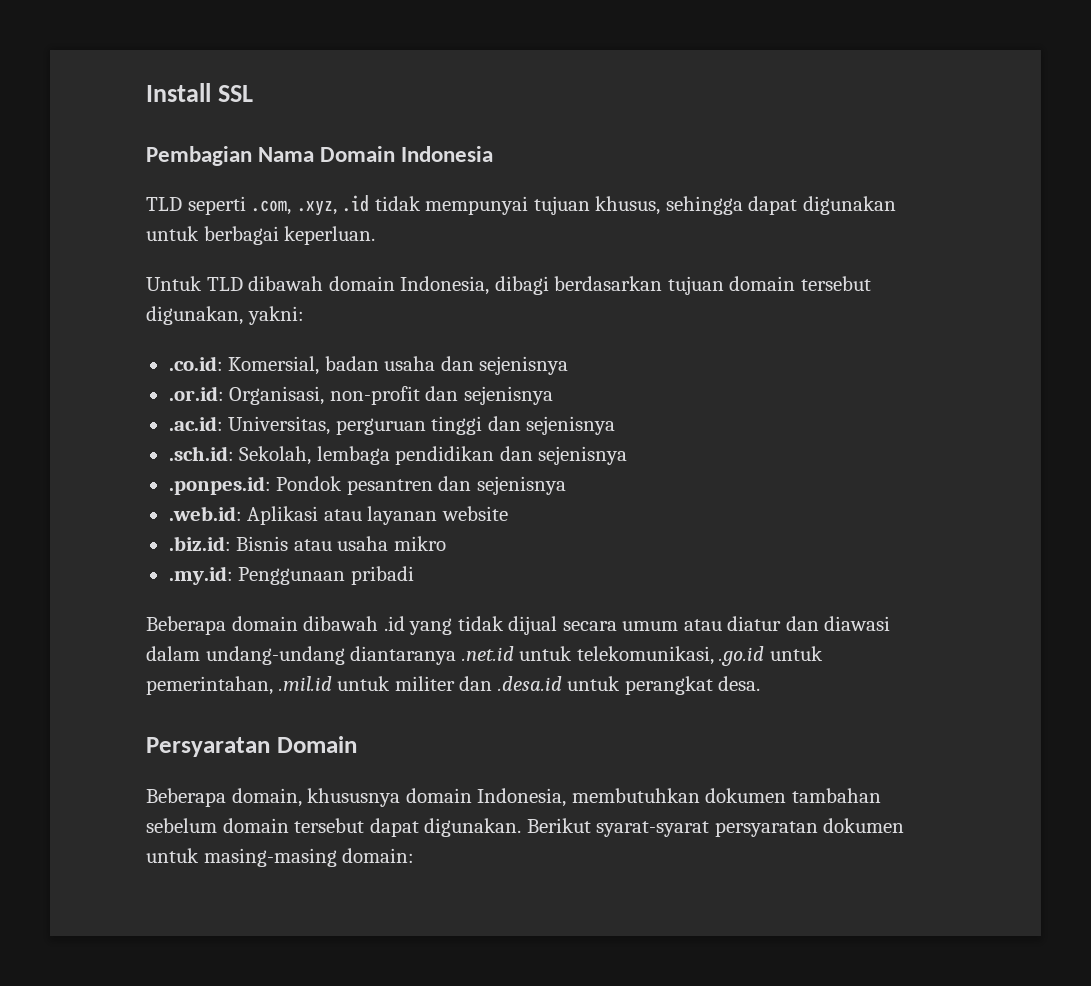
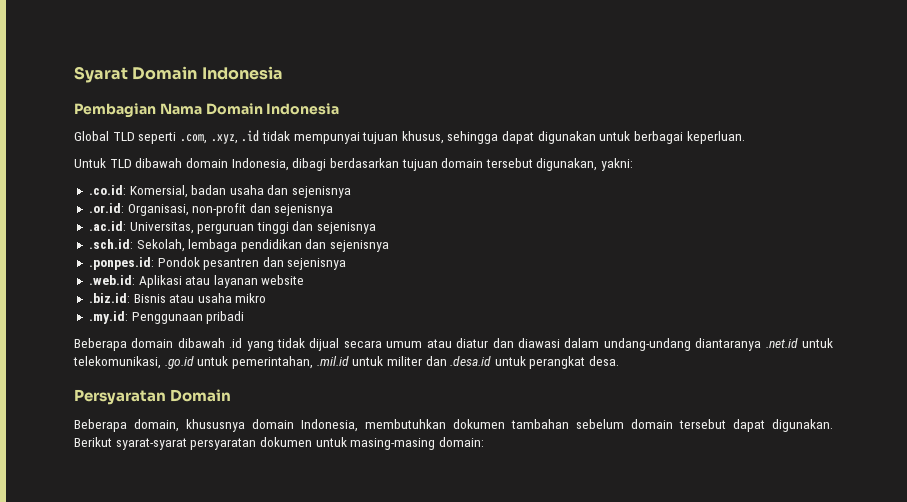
[146,83,254,102] Install SSL -> [74,66,283,83] Syarat Domain Indonesia
(494, 154) none -> [74,131,109,141] Global

